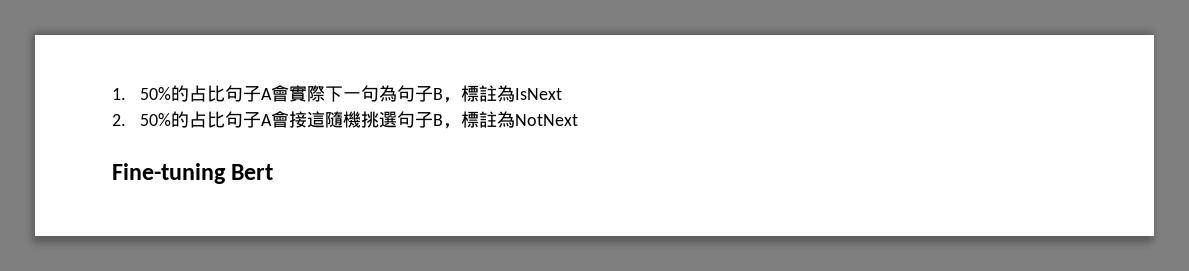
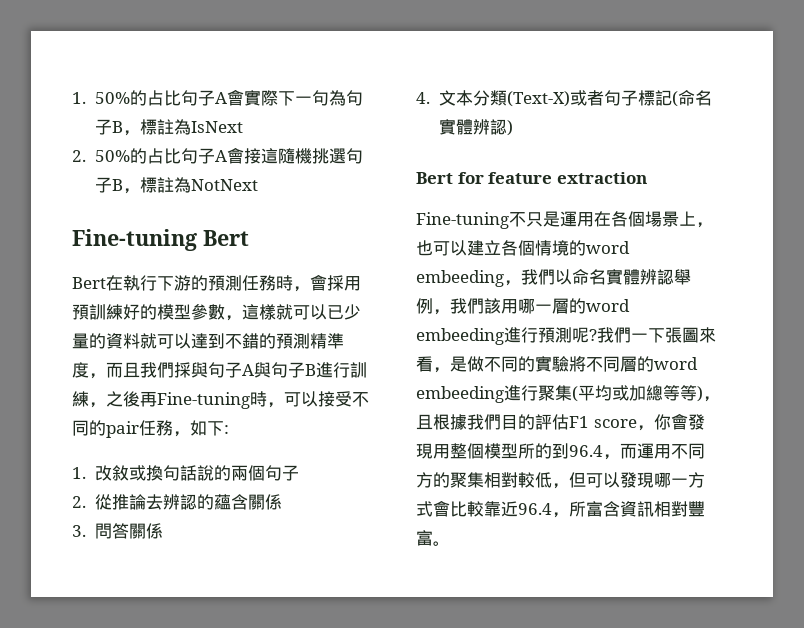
(274, 172) none -> [72,274,361,292] [72,303,361,321] [72,333,344,349] [72,362,367,379] [72,391,369,409] [72,420,229,438] [72,465,299,481] [72,494,282,510] [72,523,163,539] [416,90,712,107] [438,119,513,136] [416,172,647,184] [416,211,713,229] [416,240,630,256] [416,269,691,287] [416,298,630,315] [416,327,716,345] [416,356,698,373] [416,385,720,403] [416,413,705,431] [416,443,705,460] [416,472,705,489] [416,500,705,518] [416,530,450,546] // Bert在執行下游的預測任務時，會採用預訓練好的模型參數，這樣就可以已少量的資料就可以達到不錯的預測精準度，而且我們採與句子A與句子B進行訓練，之後再Fine-tuning時，可以接受不同的pair任務，如下: // 1.改敘或換句話說的兩個句子 // 2.從推論去辨認的蘊含關係 // 3.問答關係 // 4.文本分類(Text-X)或者句子標記(命名實體辨認) // Bert for feature extraction // Fine-tuning不只是運用在各個場景上，也可以建立各個情境的word embeeding，我們以命名實體辨認舉例，我們該用哪一層的word embeeding進行預測呢?我們一下張圖來看，是做不同的實驗將不同層的word embeeding進行聚集(平均或加總等等)，且根據我們目的評估F1 score，你會發現用整個模型所的到96.4，而運用不同方的聚集相對較低，但可以發現哪一方式會比較靠近96.4，所富含資訊相對豐富。

